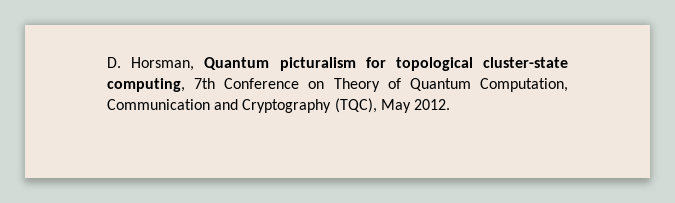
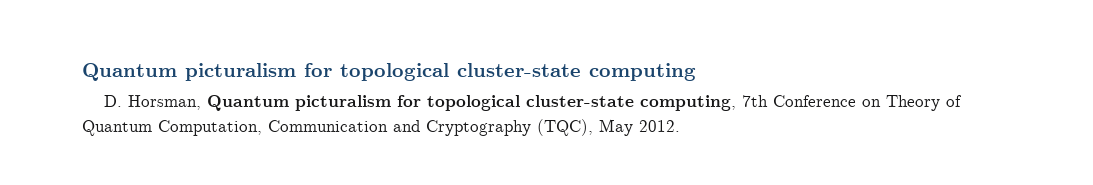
(107, 62) none -> [82,63,696,81] Quantum picturalism for topological cluster-state computing //

